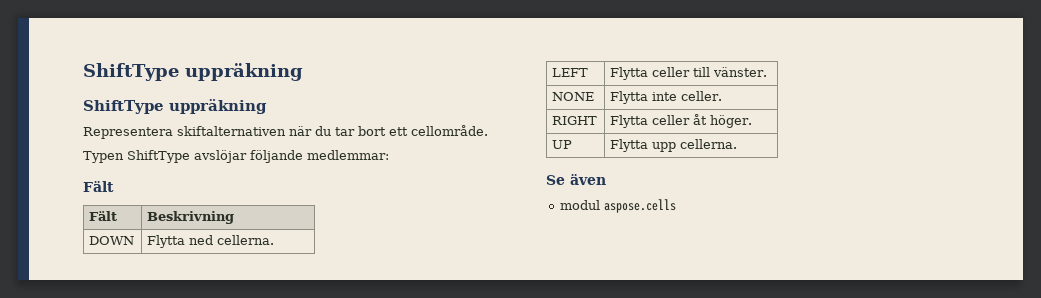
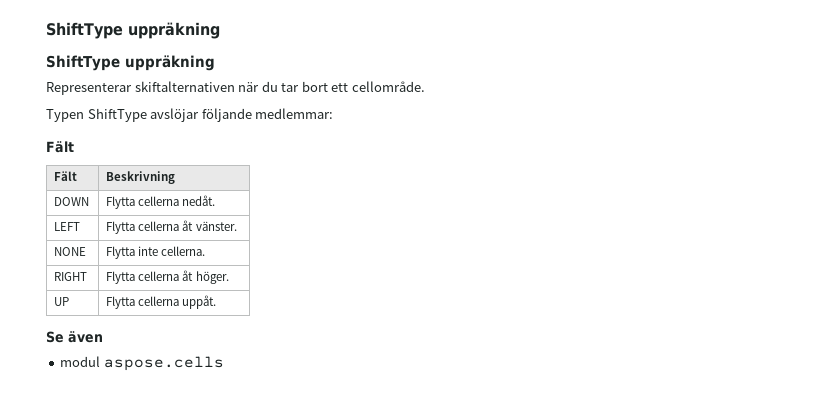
[83,127,173,139] Representera -> [46,82,132,95] Representerar
[189,235,275,245] ned cellerna. -> [138,195,216,206] cellerna nedåt.
[652,67,711,77] celler till -> [138,220,194,231] cellerna åt
[681,91,723,101] celler. -> [161,246,206,256] cellerna.
[652,115,691,125] celler -> [138,271,180,281] cellerna
[652,139,738,152] upp cellerna. -> [138,295,217,309] cellerna uppåt.

